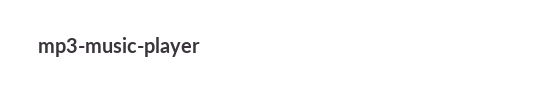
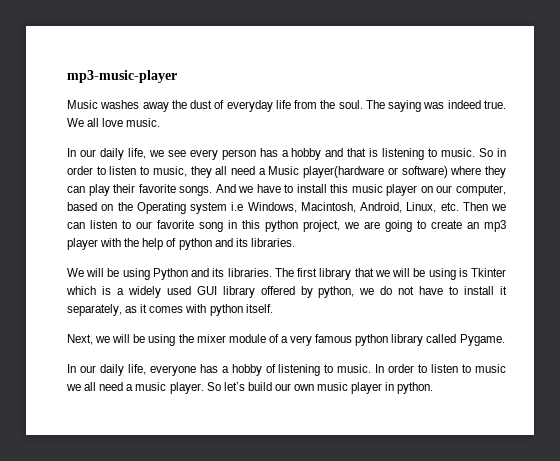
(200, 47) none -> [67,100,506,112] [67,118,161,127] [67,148,506,160] [67,166,507,178] [67,184,506,196] [67,202,506,214] [67,220,506,232] [67,238,295,250] [67,268,507,280] [66,286,507,298] [67,304,273,316] [67,334,505,346] [67,364,506,376] [66,382,434,394] // Music washes away the dust of everyday life from the soul. The saying was indeed true. We all love music. // In our daily life, we see every person has a hobby and that is listening to music. So in order to listen to music, they all need a Music player(hardware or software) where they can play their favorite songs. And we have to install this music player on our computer, based on the Operating system i.e Windows, Macintosh, Android, Linux, etc. Then we can listen to our favorite song in this python project, we are going to create an mp3 player with the help of python and its libraries. // We will be using Python and its libraries. The first library that we will be using is Tkinter which is a widely used GUI library offered by python, we do not have to install it separately, as it comes with python itself. // Next, we will be using the mixer module of a very famous python library called Pygame. // In our daily life, everyone has a hobby of listening to music. In order to listen to music we all need a music player. So let’s build our own music player in python.

